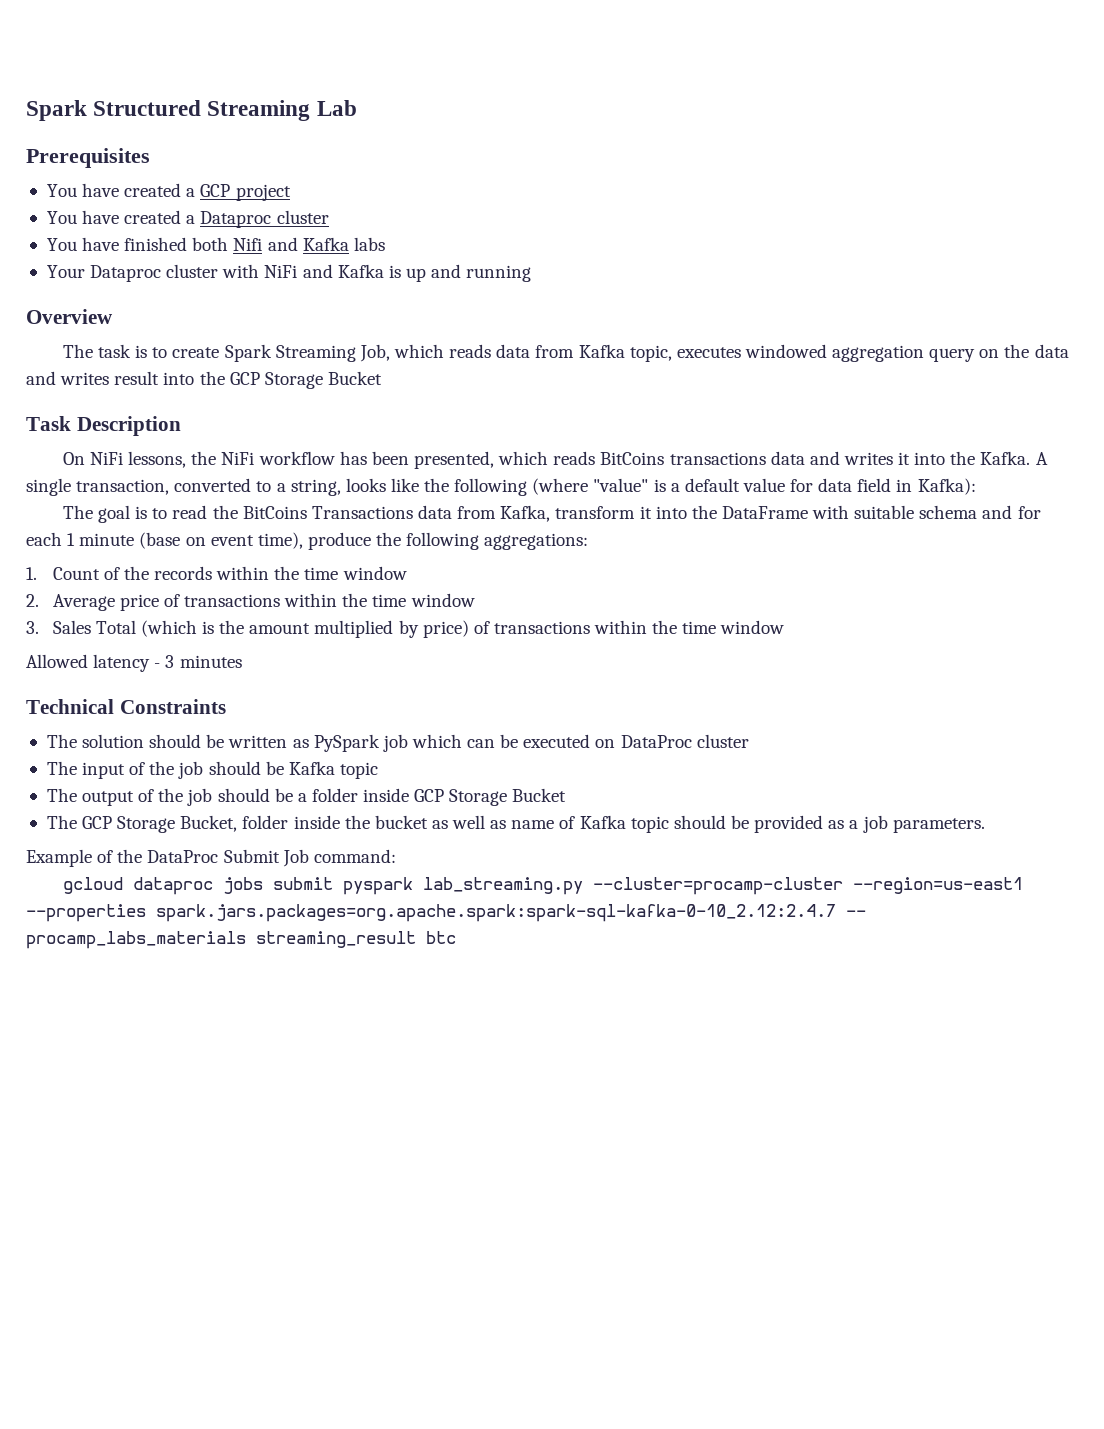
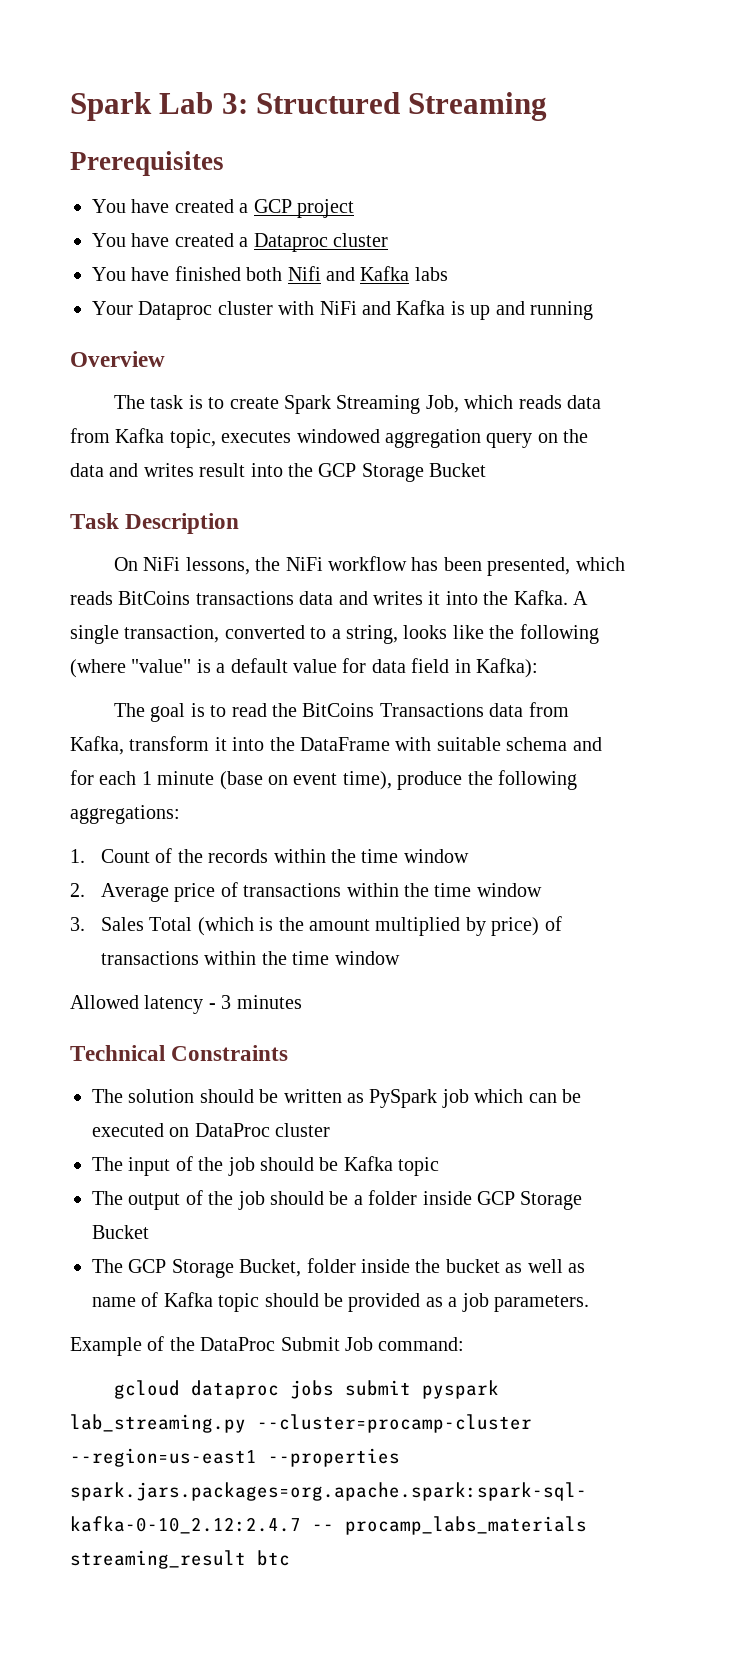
[26,100,87,121] Spark -> [70,92,248,121] Spark Lab 3:
[316,100,357,116] Lab -> (548, 106) none

